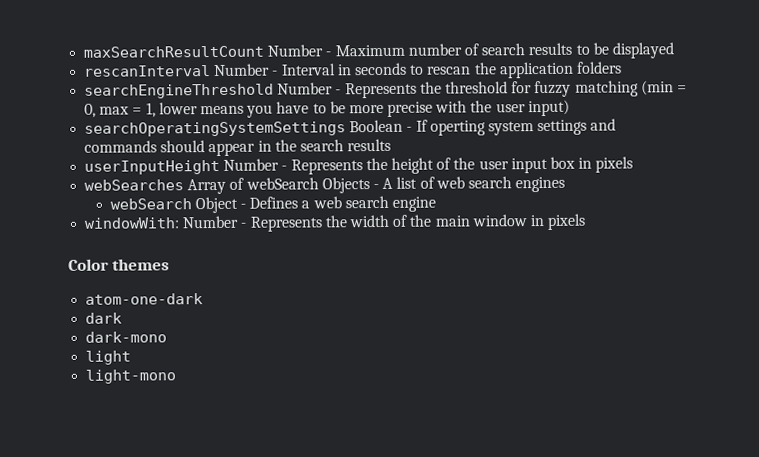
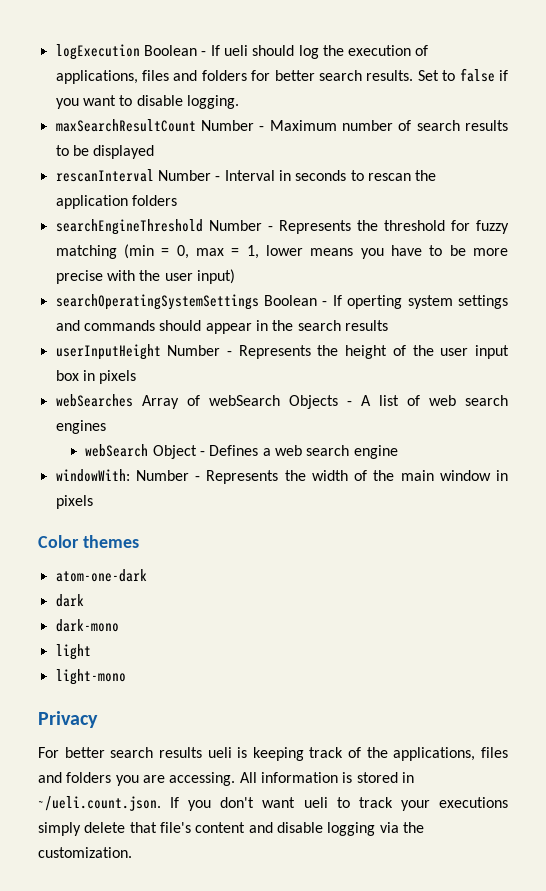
(83, 51) none -> [55,44,429,60] [55,68,508,84] [55,95,239,109] logExecution Boolean - If ueli should log the execution of applications, files and folders for better search results. Set to false if you want to disable logging. //
(177, 376) none -> [38,711,98,728] [38,747,508,761] [38,772,414,786] [38,796,508,811] [38,822,424,836] [38,847,132,858] // Privacy // For better search results ueli is keeping track of the applications, files and folders you are accessing. All information is stored in ~/ueli.count.json. If you don't want ueli to track your executions simply delete that file's content and disable logging via the customization.

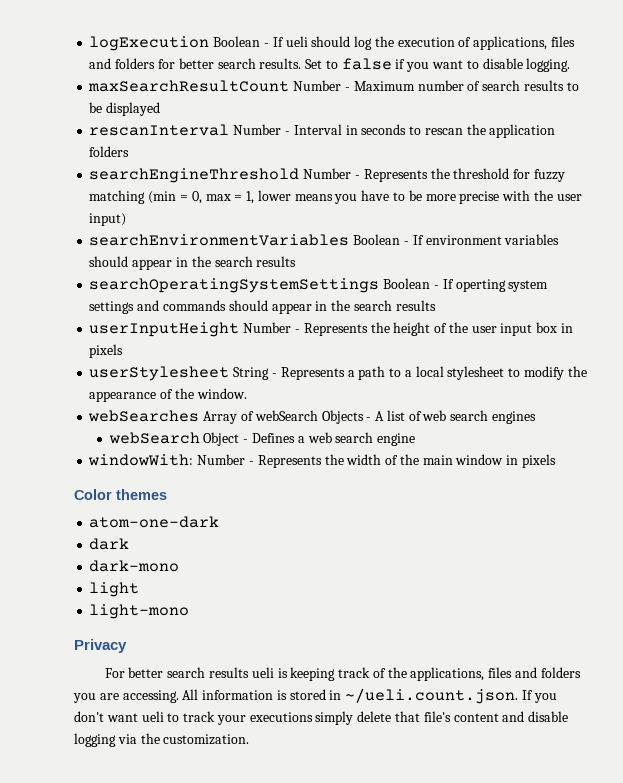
(235, 276) none -> [89,234,560,246] [89,256,297,270] // searchEnvironmentVariables Boolean - If environment variables should appear in the search results
(137, 377) none -> [89,366,587,381] [89,388,247,402] // userStylesheet String - Represents a path to a local stylesheet to modify the appearance of the window.

